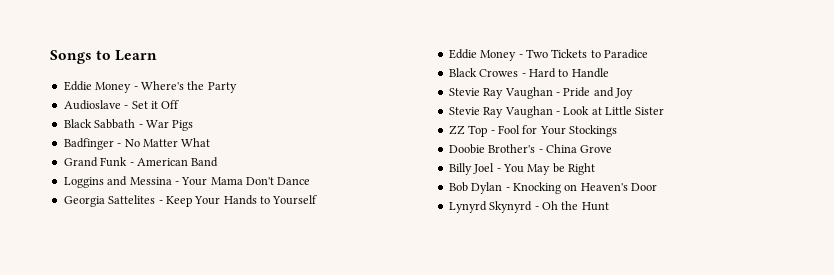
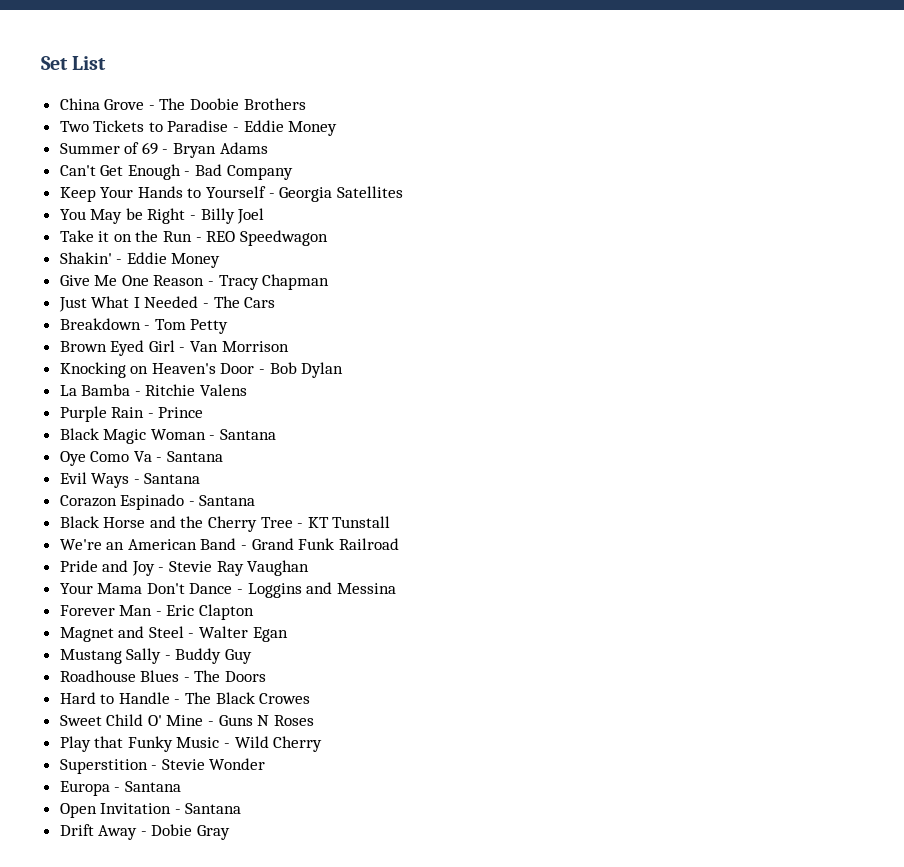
[50,50,158,64] [63,81,237,93] [63,100,180,110] [63,119,194,131] [63,138,211,150] [63,157,219,167] [63,176,311,188] [63,195,163,207] Songs to Learn // Eddie Money - Where's the Party // Audioslave - Set it Off // Black Sabbath - War Pigs // Badfinger - No Matter What // Grand Funk - American Band // Loggins and Messina - Your Mama Don't Dance // Georgia Sattelites - -> [41,56,107,70] [59,98,306,110] [59,120,338,136] [59,142,268,158] [59,164,293,180] Set List // China Grove - The Doobie Brothers // Two Tickets to Paradise - Eddie Money // Summer of 69 - Bryan Adams // Can't Get Enough - Bad Company //
[448,49,648,61] [448,68,609,78] [448,87,633,99] [448,106,665,118] [448,125,617,137] [448,144,613,154] [448,163,595,175] [448,182,657,194] [448,201,609,213] // Eddie Money - Two Tickets to Paradice // Black Crowes - Hard to Handle // Stevie Ray Vaughan - Pride and Joy // Stevie Ray Vaughan - Look at Little Sister // ZZ Top - Fool for Your Stockings // Doobie Brother's - China Grove // Billy Joel - You May be Right // Bob Dylan - Knocking on Heaven's Door // Lynyrd Skynyrd - Oh the Hunt -> [268,186,403,202] [59,208,265,224] [59,230,328,246] [59,252,221,268] [59,274,330,290] [58,296,276,312] [59,318,229,334] [59,340,289,356] [59,362,344,378] [59,384,248,396] [59,406,204,422] [59,428,277,444] [59,451,224,466] [59,472,201,488] [59,494,256,510] [59,516,391,532] [59,538,399,550] [59,560,310,576] [59,582,396,598] [59,604,255,620] [59,626,288,642] [59,648,253,664] [59,670,267,682] [59,692,311,704] [59,714,314,726] [59,736,323,752] [59,758,266,774] [59,781,181,796] [59,803,242,818] [59,824,231,840] - Georgia Satellites // You May be Right - Billy Joel // Take it on the Run - REO Speedwagon // Shakin' - Eddie Money // Give Me One Reason - Tracy Chapman // Just What I Needed - The Cars // Breakdown - Tom Petty // Brown Eyed Girl - Van Morrison // Knocking on Heaven's Door - Bob Dylan // La Bamba - Ritchie Valens // Purple Rain - Prince // Black Magic Woman - Santana // Oye Como Va - Santana // Evil Ways - Santana // Corazon Espinado - Santana // Black Horse and the Cherry Tree - KT Tunstall // We're an American Band - Grand Funk Railroad // Pride and Joy - Stevie Ray Vaughan // Your Mama Don't Dance - Loggins and Messina // Forever Man - Eric Clapton // Magnet and Steel - Walter Egan // Mustang Sally - Buddy Guy // Roadhouse Blues - The Doors // Hard to Handle - The Black Crowes // Sweet Child O' Mine - Guns N Roses // Play that Funky Music - Wild Cherry // Superstition - Stevie Wonder // Europa - Santana // Open Invitation - Santana // Drift Away - Dobie Gray

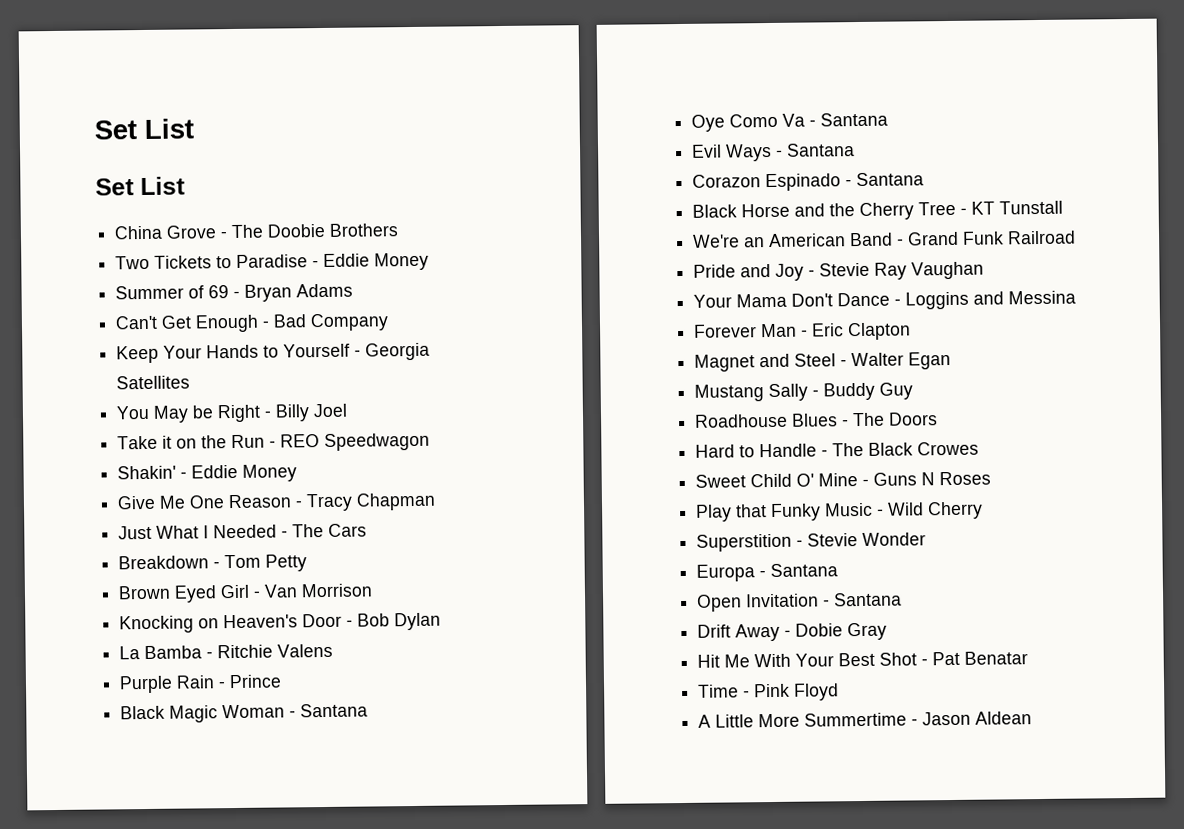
[41,56,107,70] Set List -> [94,118,194,140] [95,176,185,196] Set List // Set List
(231, 832) none -> [697,651,1029,668] [698,683,840,701] [698,711,1033,728] // Hit Me With Your Best Shot - Pat Benatar // Time - Pink Floyd // A Little More Summertime - Jason Aldean

